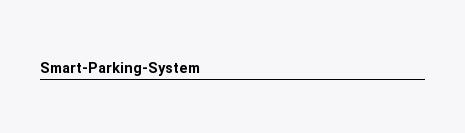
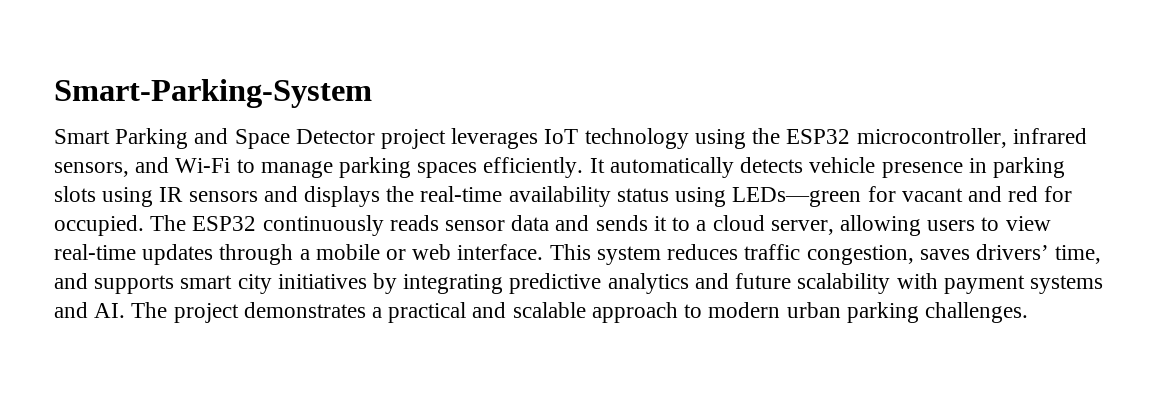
(200, 69) none -> [54,128,1087,149] [54,157,1065,178] [54,186,1073,207] [54,215,1051,236] [54,244,1102,265] [54,273,1103,294] [54,302,1028,323] // Smart Parking and Space Detector project leverages IoT technology using the ESP32 microcontroller, infrared sensors, and Wi-Fi to manage parking spaces efficiently. It automatically detects vehicle presence in parking slots using IR sensors and displays the real-time availability status using LEDs—green for vacant and red for occupied. The ESP32 continuously reads sensor data and sends it to a cloud server, allowing users to view real-time updates through a mobile or web interface. This system reduces traffic congestion, saves drivers’ time, and supports smart city initiatives by integrating predictive analytics and future scalability with payment systems and AI. The project demonstrates a practical and scalable approach to modern urban parking challenges.

